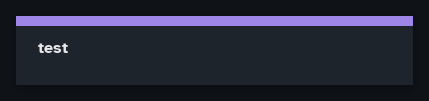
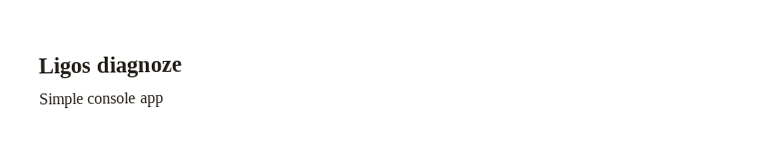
[38,43,68,53] test -> [38,55,183,79] [39,92,164,109] Ligos diagnoze // Simple console app

